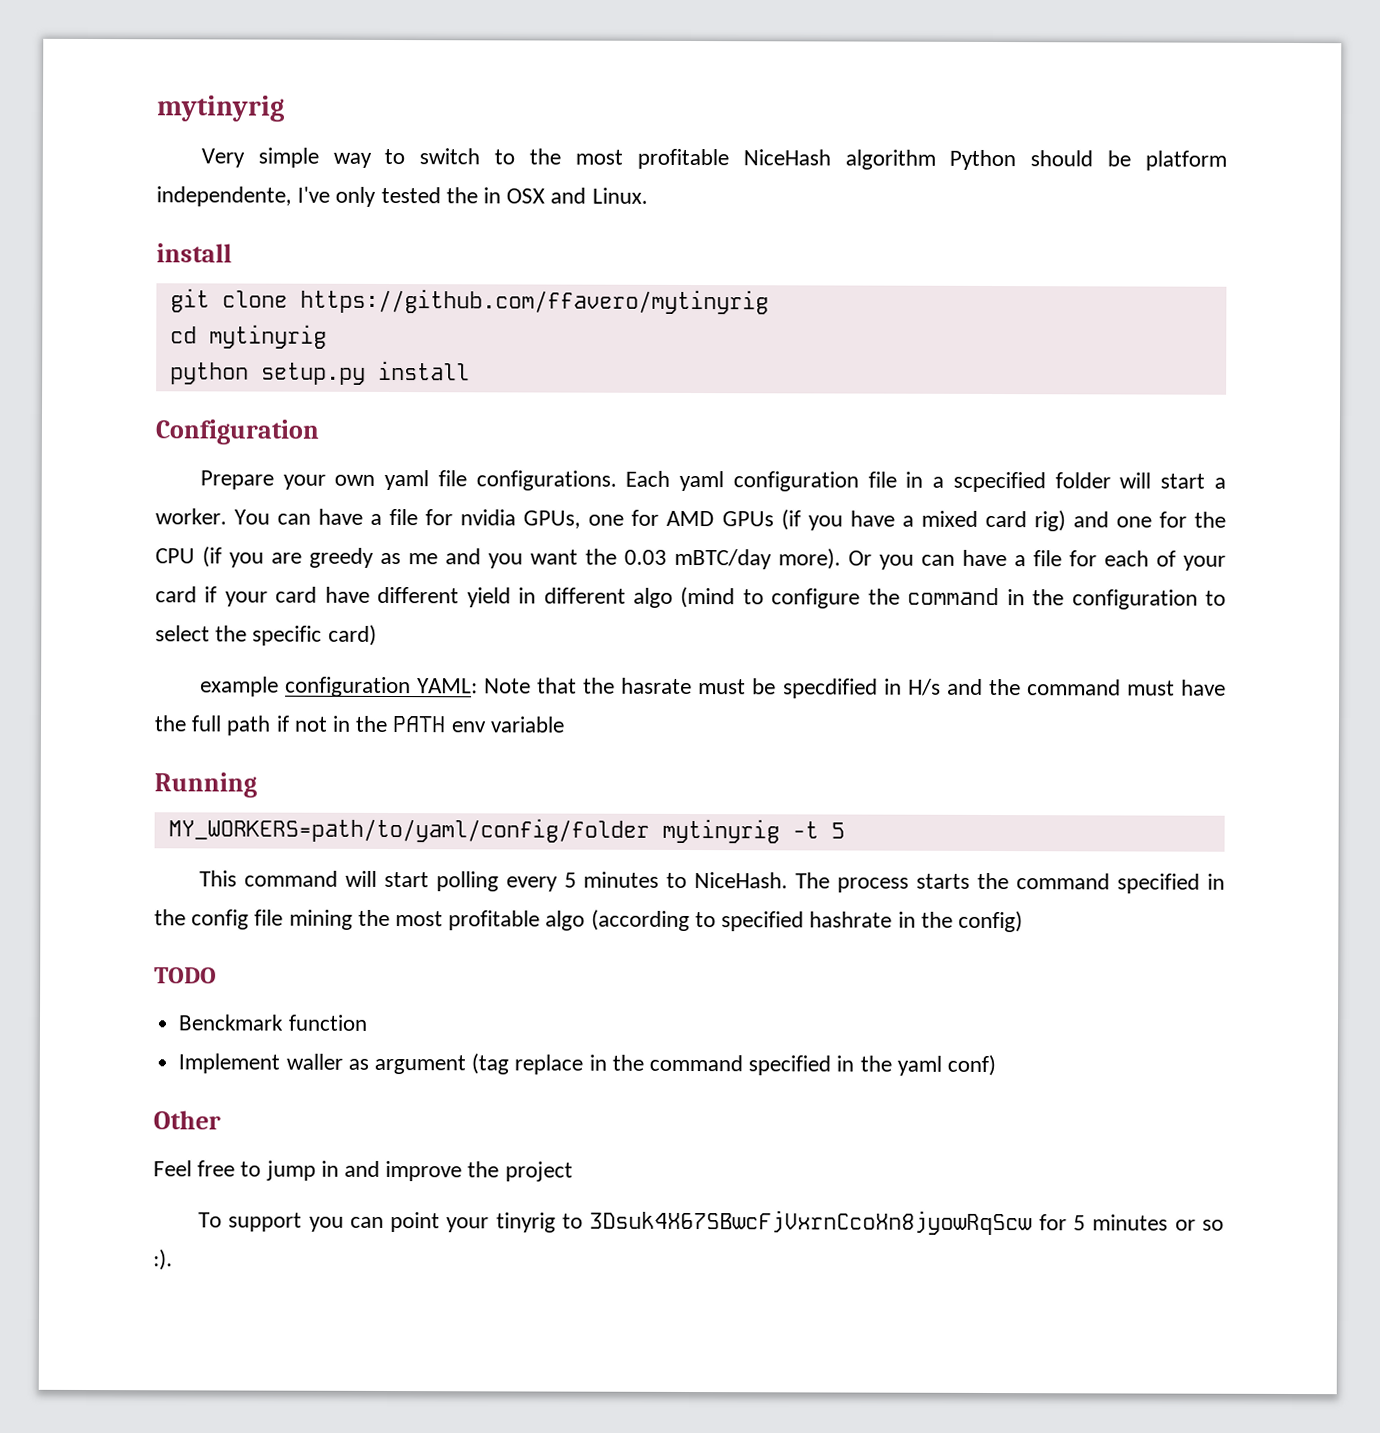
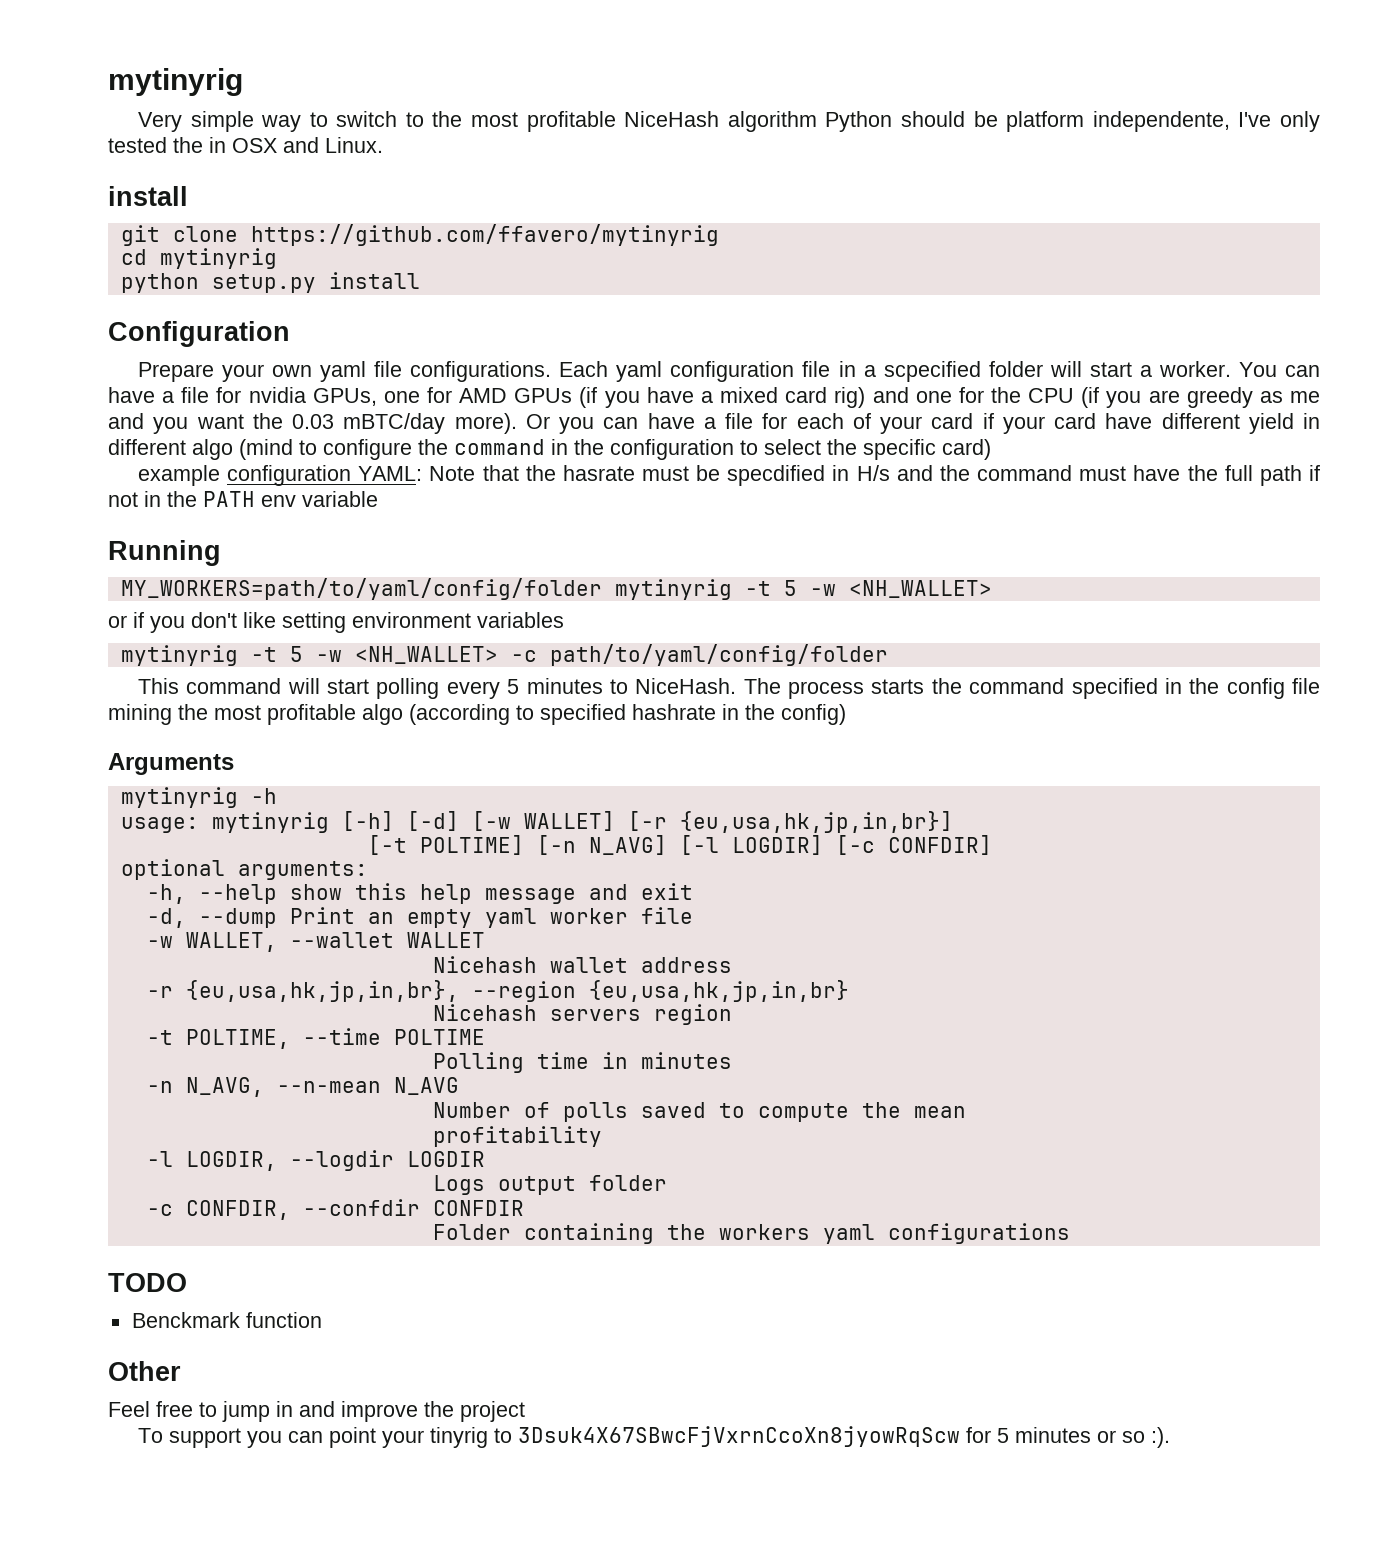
(845, 830) none -> [809,580,992,598] [108,612,564,633] [120,644,888,666] -w <NH_WALLET> // or if you don't like setting environment variables // mytinyrig -t 5 -w <NH_WALLET> -c path/to/yaml/config/folder
[154,967,217,984] [178,1014,368,1031] [178,1053,997,1077] TODO // Benckmark function // Implement waller as argument (tag replace in the command specified in the yaml conf) -> [108,753,234,775] [120,787,277,808] [120,811,953,833] [367,835,992,855] [120,859,368,880] [146,883,693,904] [146,907,693,928] [146,932,485,952] [432,956,732,973] [146,980,849,1002] [432,1004,732,1025] [146,1028,485,1049] [432,1052,732,1073] [146,1077,459,1097] [432,1102,966,1122] [432,1126,602,1147] [146,1150,485,1171] [432,1175,667,1195] [146,1199,524,1220] [432,1223,1070,1244] [108,1273,187,1292] [131,1312,322,1328] Arguments // mytinyrig -h // usage: mytinyrig [-h] [-d] [-w WALLET] [-r {eu,usa,hk,jp,in,br}] // [-t POLTIME] [-n N_AVG] [-l LOGDIR] [-c CONFDIR] // optional arguments: // -h, --help show this help message and exit // -d, --dump Print an empty yaml worker file // -w WALLET, --wallet WALLET // Nicehash wallet address // -r {eu,usa,hk,jp,in,br}, --region {eu,usa,hk,jp,in,br} // Nicehash servers region // -t POLTIME, --time POLTIME // Polling time in minutes // -n N_AVG, --n-mean N_AVG // Number of polls saved to compute the mean // profitability // -l LOGDIR, --logdir LOGDIR // Logs output folder // -c CONFDIR, --confdir CONFDIR // Folder containing the workers yaml configurations // TODO // Benckmark function

